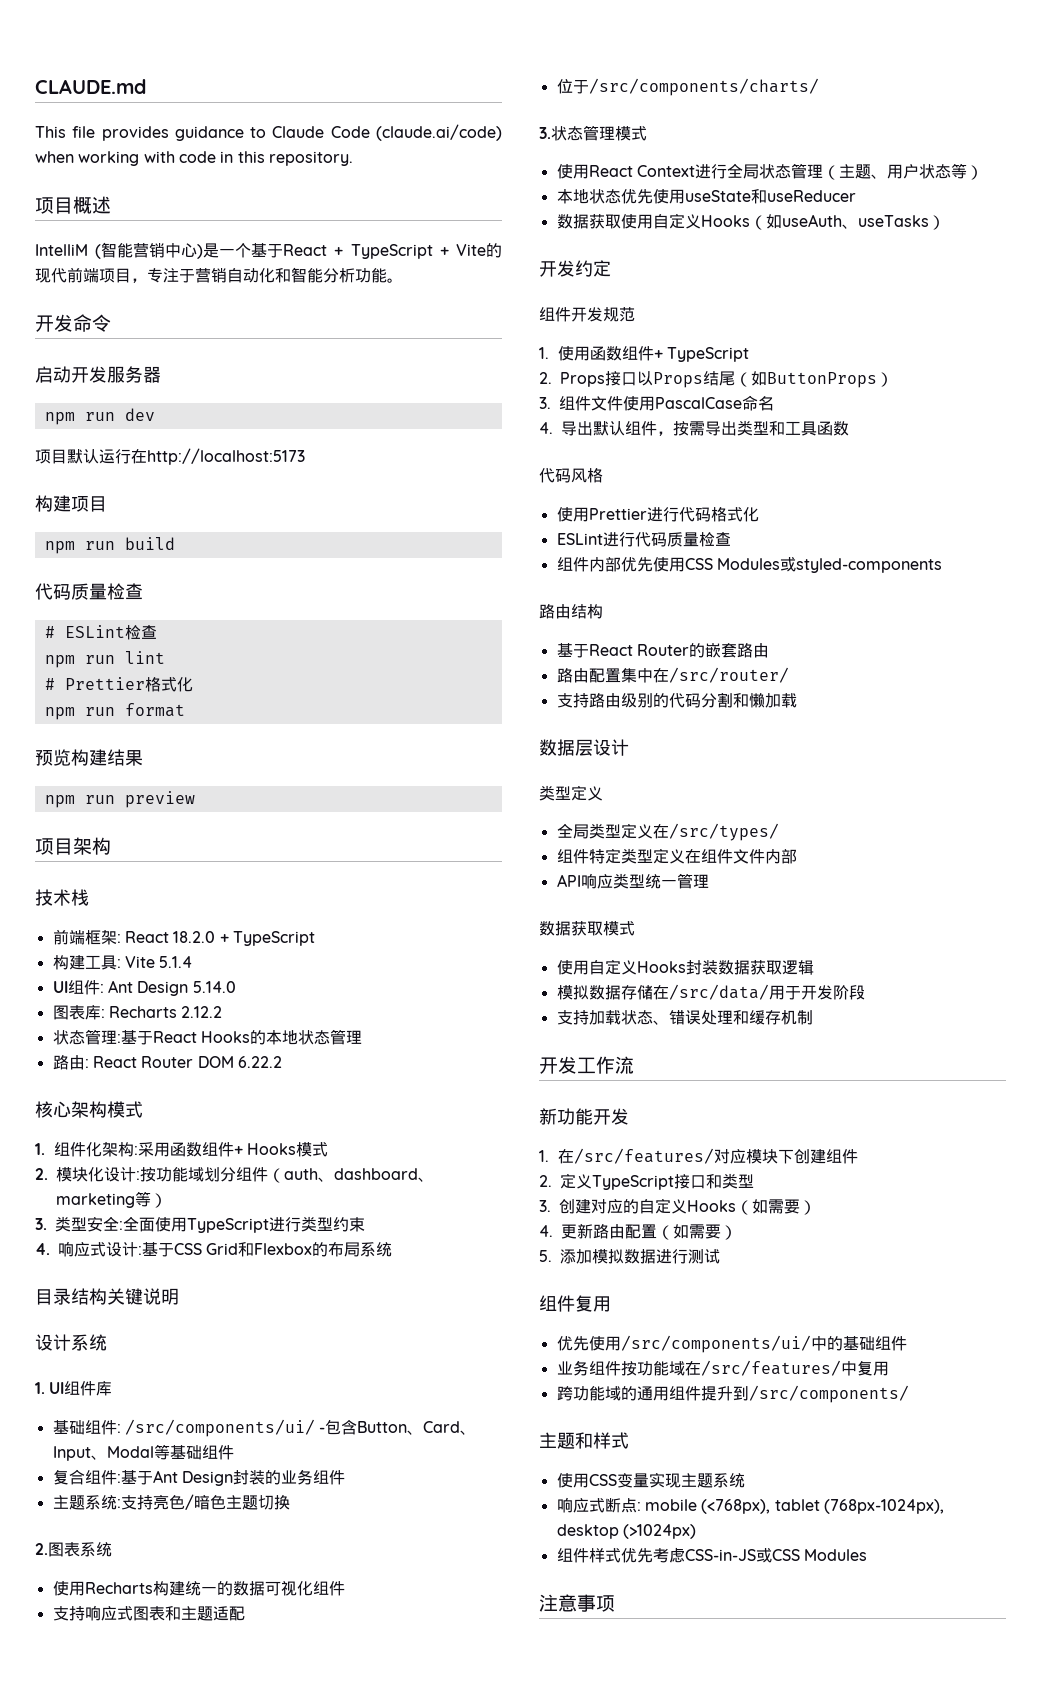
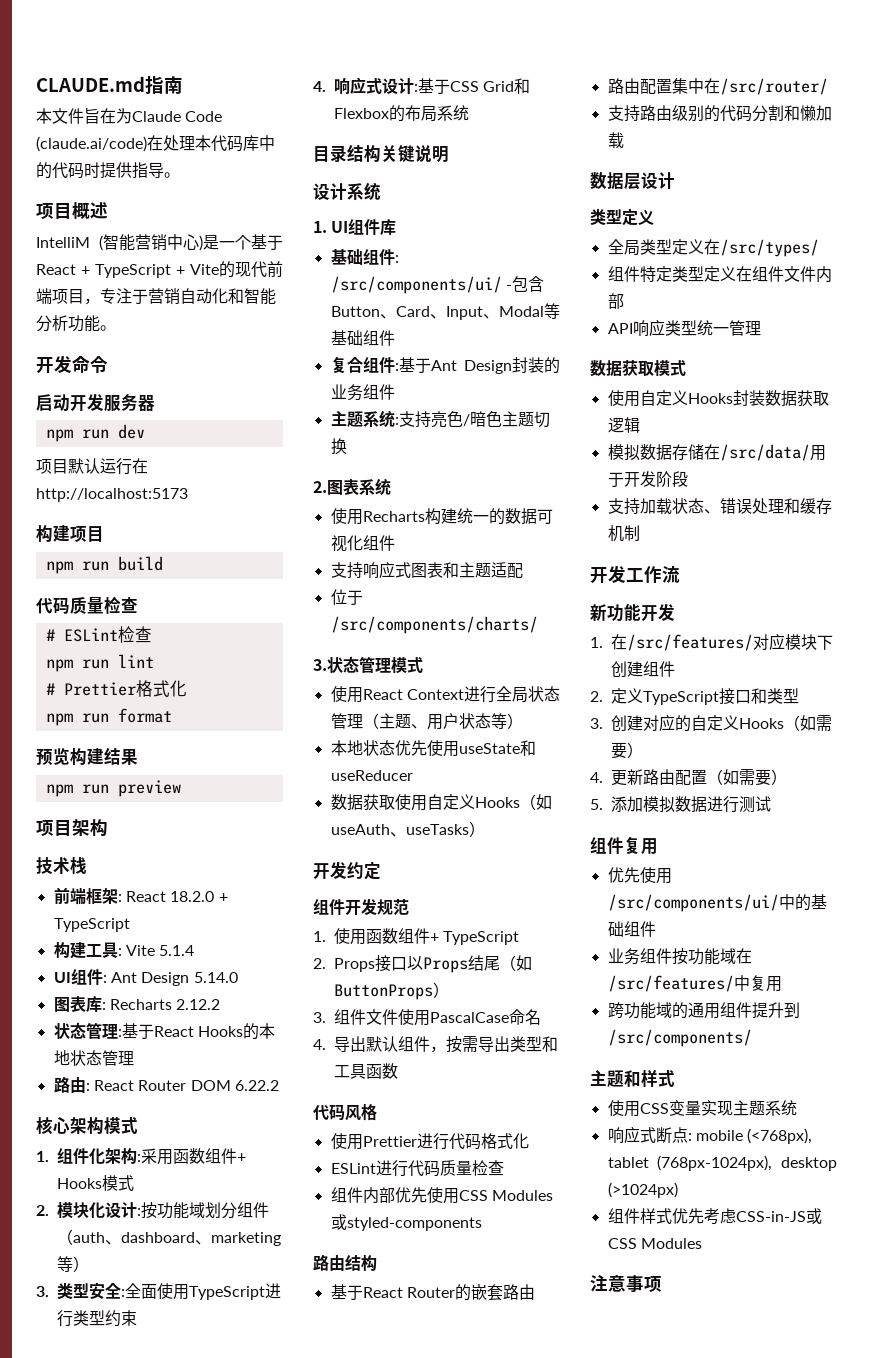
[35,124,502,141] [35,151,353,166] // This file provides guidance to Claude Code (claude.ai/code) when working with code in this repository. -> [145,75,183,94] [36,108,223,124] [36,135,275,152] [36,162,180,179] 指南 // 本文件旨在为Claude Code (claude.ai/code)在处理本代码库中的代码时提供指导。

